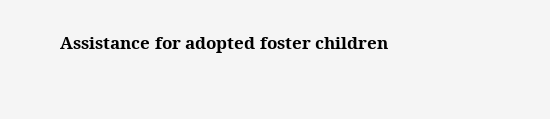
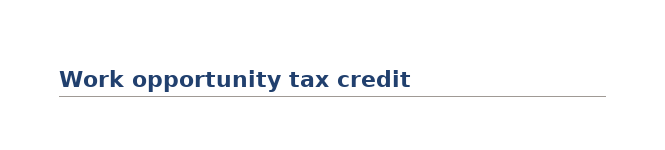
[60,37,389,53] Assistance for adopted foster children -> [59,70,411,92] Work opportunity tax credit

